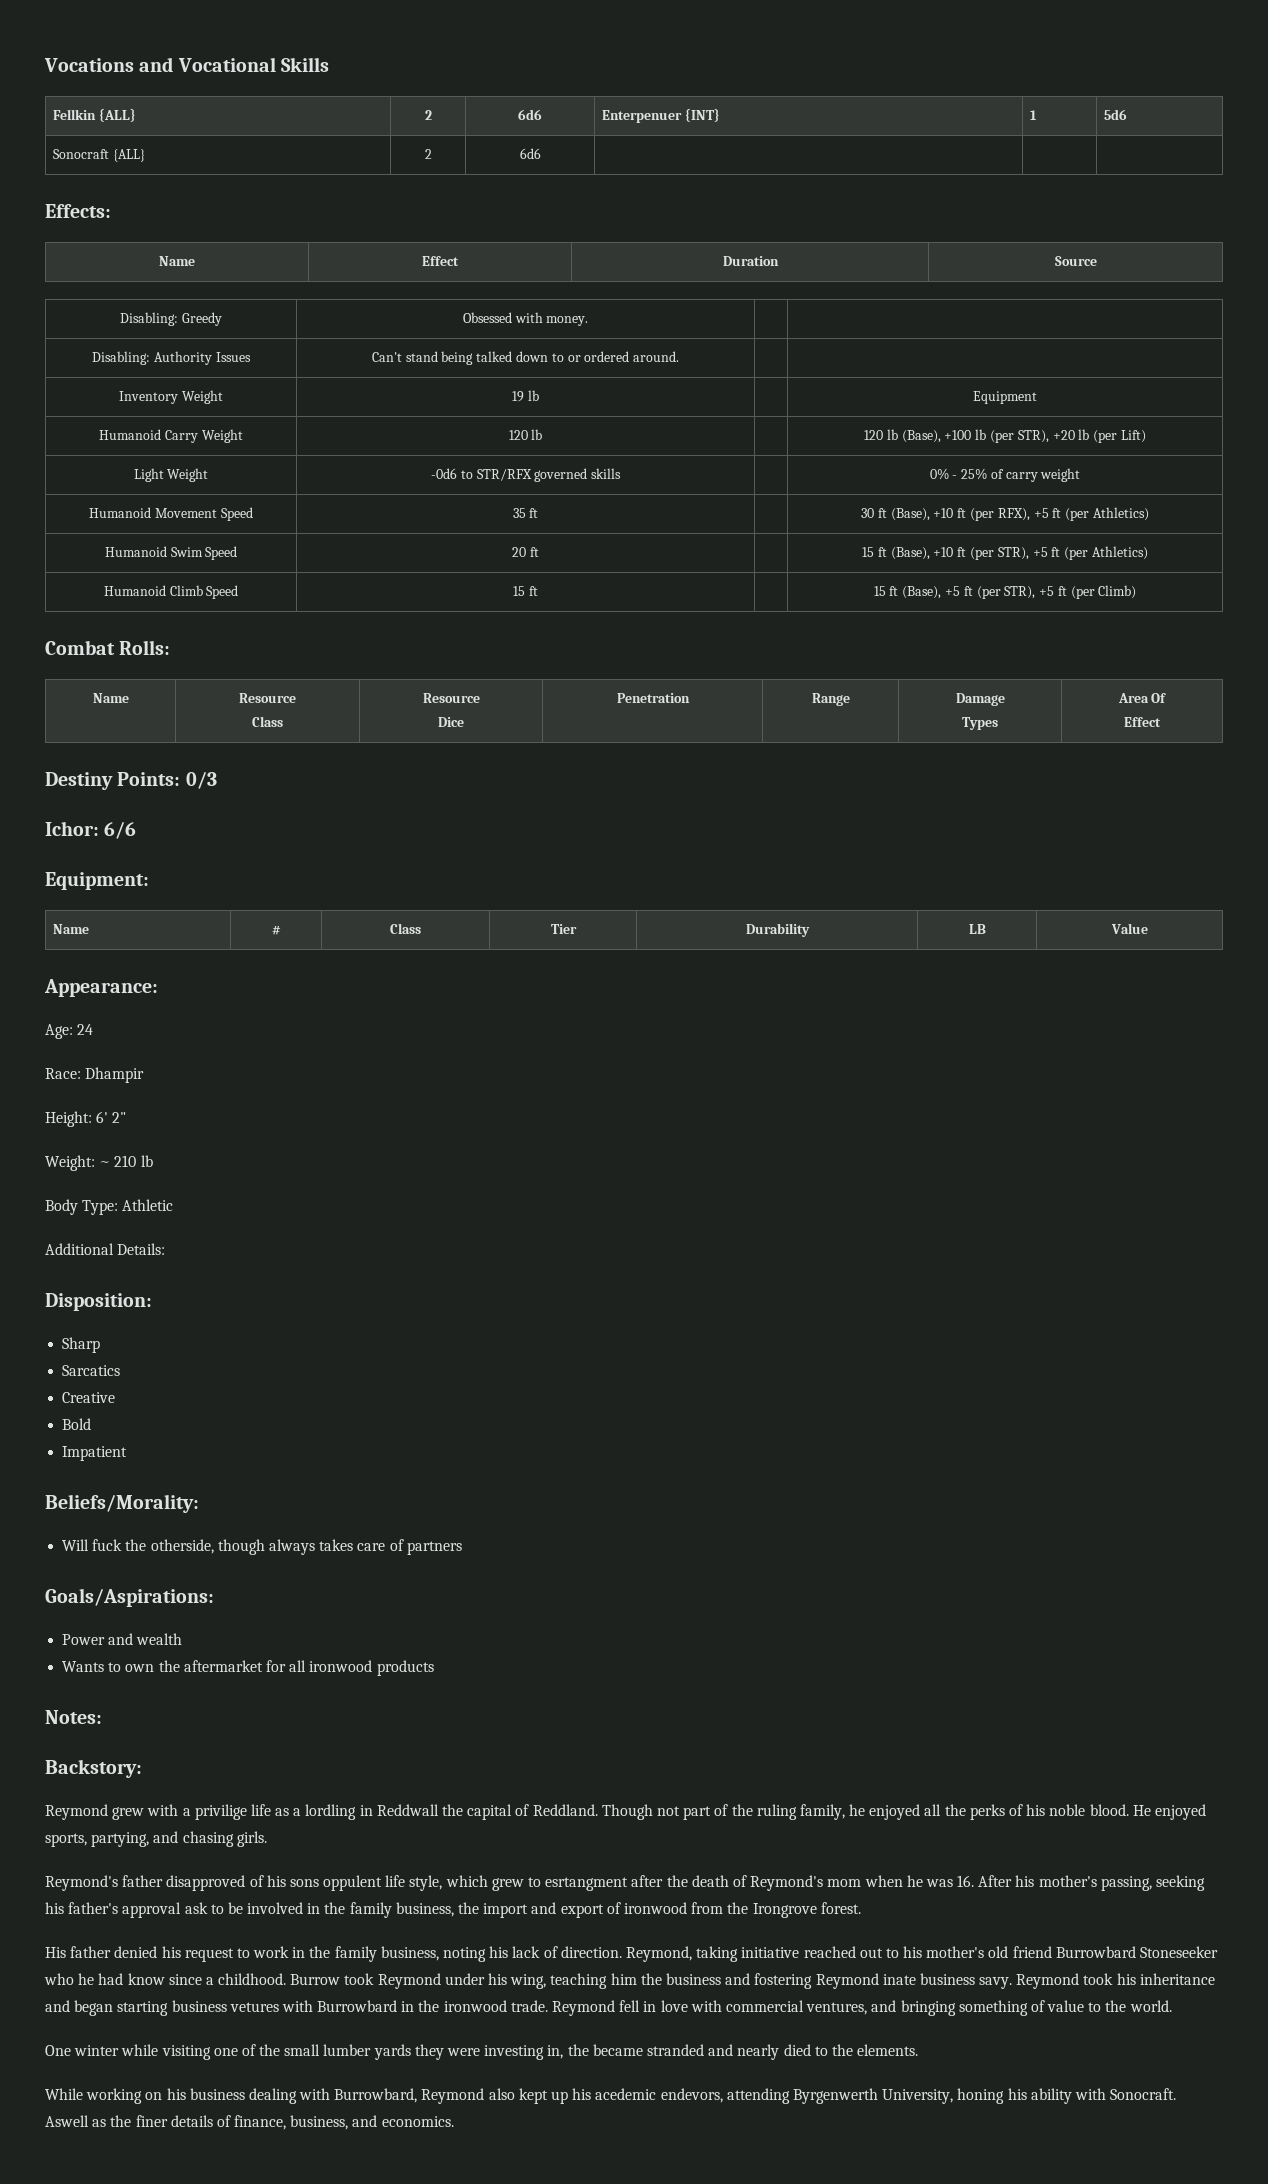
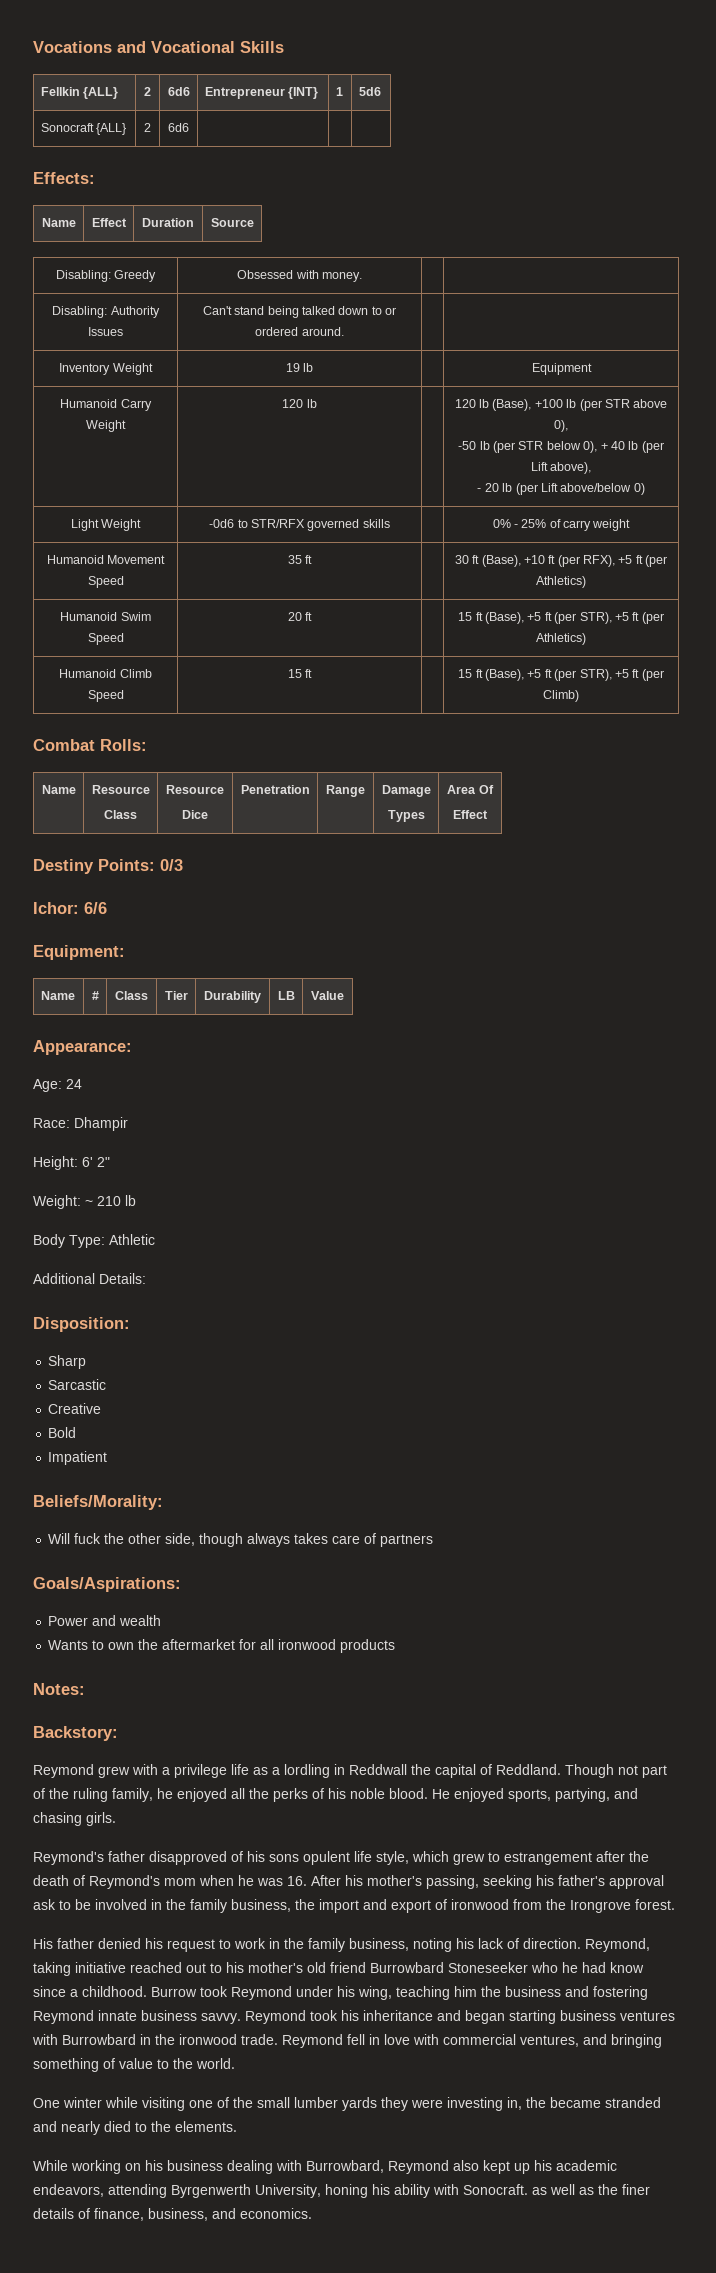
[601,110,682,123] Enterpenuer -> [204,87,285,99] Entrepreneur
[1017,429,1146,443] STR), +20 lb (per Lift) -> [604,399,668,408] [554,420,568,432] [458,441,664,453] [530,462,592,474] [477,483,645,495] STR above 0), // -50 lb (per STR below 0), + 40 lb (per Lift above), // - 20 lb (per Lift above/below 0)
[933,547,954,557] +10 -> [527,612,542,621] +5
[62,1365,121,1376] Sarcatics -> [48,1379,107,1390] Sarcastic
[150,1539,214,1554] otherside, -> [128,1533,196,1546] other side,
[194,1804,247,1820] privilige -> [174,1764,227,1778] privilege
[323,1875,383,1891] oppulent -> [303,1851,350,1865] opulent
[545,1877,629,1891] esrtangment -> [504,1852,592,1865] estrangement
[882,1973,1013,1989] inate business savy. -> [98,2010,241,2024] innate business savvy.
[229,2002,279,2012] vetures -> [620,2011,675,2021] ventures
[595,2088,723,2103] acedemic endevors, -> [556,2160,617,2171] [33,2184,104,2197] academic endeavors,
[45,2115,89,2127] Aswell -> [532,2184,575,2195] as well

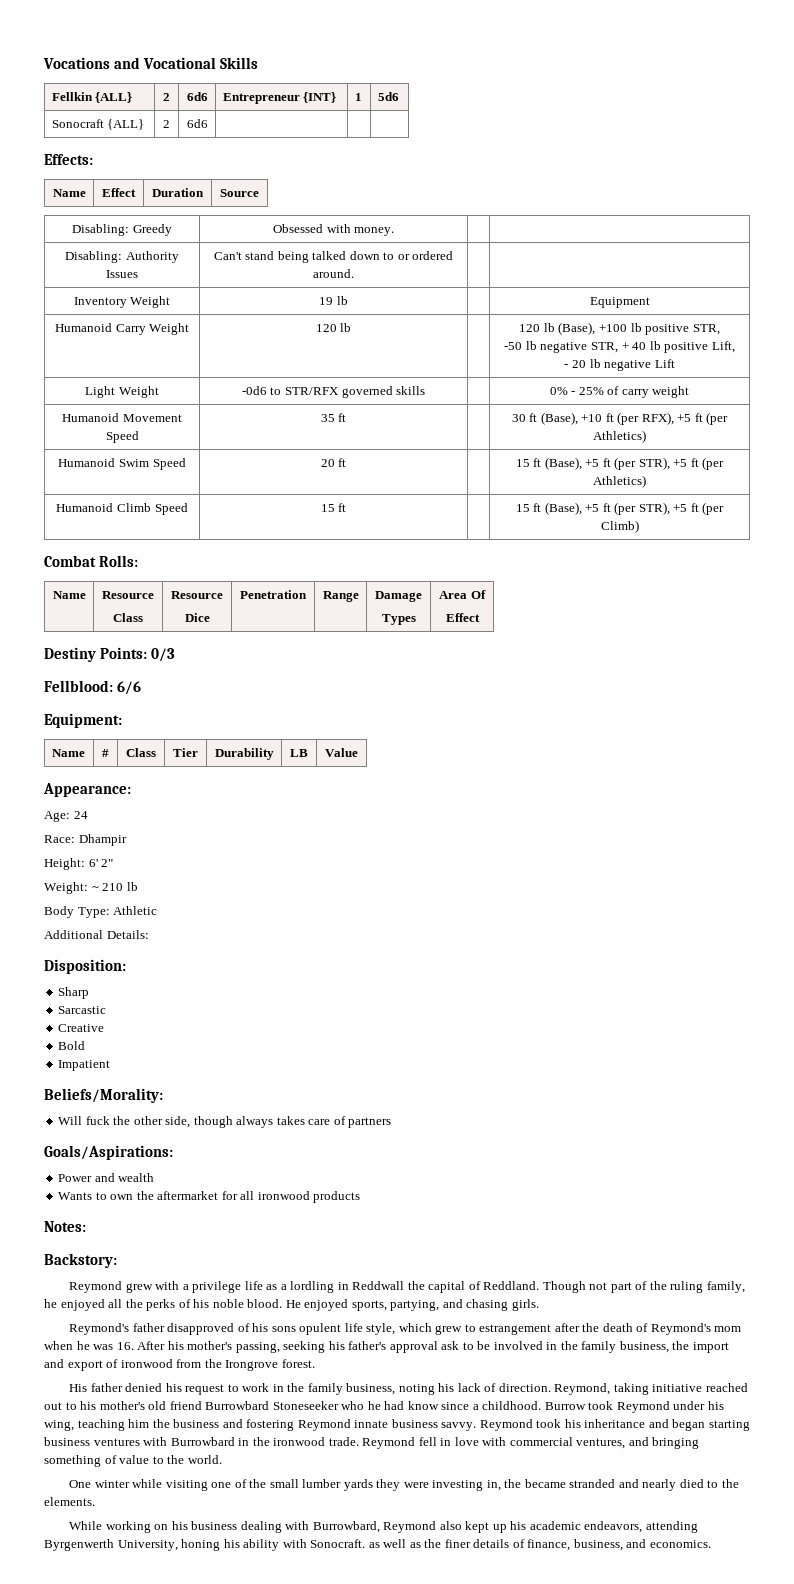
[579,399,668,411] [554,420,568,432] [458,441,664,453] [530,462,592,474] (per STR above 0), // -50 lb (per STR below 0), + 40 lb (per Lift above), -> [645,324,720,335] [504,341,735,353] positive STR, // -50 lb negative STR, + 40 lb positive Lift,
[515,483,645,495] (per Lift above/below 0) -> [604,359,675,371] negative Lift
[33,902,79,914] Ichor: -> [44,680,113,692] Fellblood:

